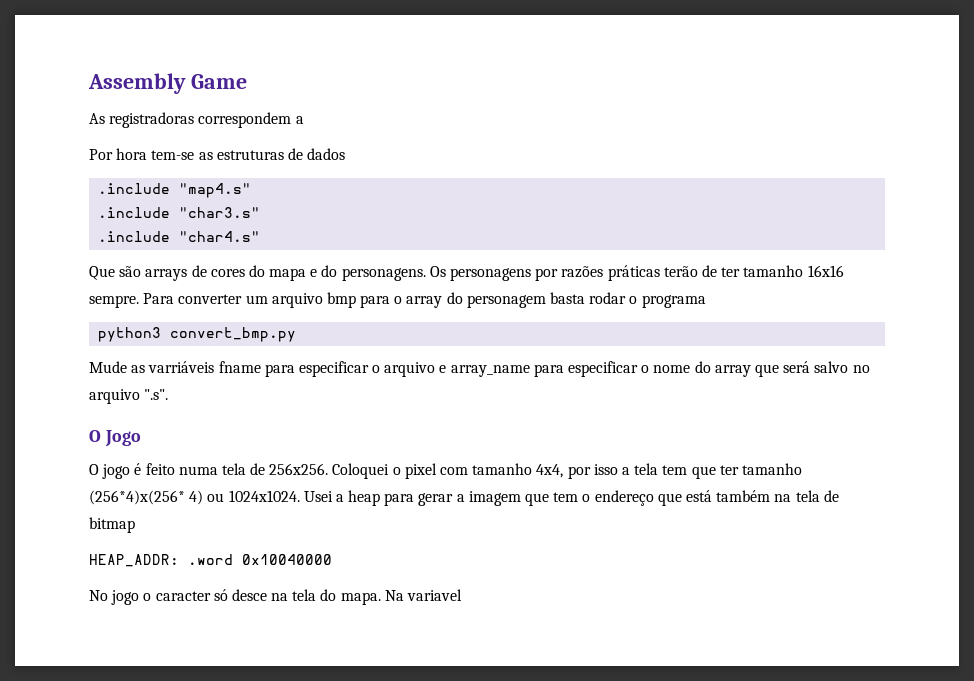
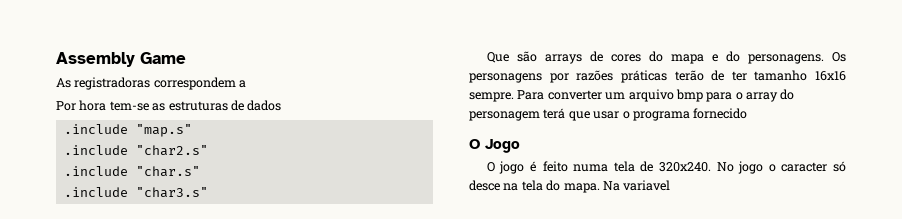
[179,183,252,198] "map4.s" -> [135,124,192,137] [63,145,208,156] [63,166,200,177] "map.s" // .include "char2.s" // .include "char.s"
[98,231,261,242] // .include "char4.s" -> (208, 192) none
[550,292,627,304] basta rodar -> [543,108,620,121] terá que usar
[98,327,297,342] [89,361,870,377] [89,389,169,404] // python3 convert_bmp.py // Mude as varriáveis fname para especificar o arquivo e array_name para especificar o nome do array que será salvo no arquivo ".s". -> [693,108,748,119] fornecido
[269,463,802,479] [89,490,839,506] [89,517,135,533] [89,554,332,567] 256x256. Coloquei o pixel com tamanho 4x4, por isso a tela tem que ter tamanho (256*4)x(256* 4) ou 1024x1024. Usei a heap para gerar a imagem que tem o endereço que está também na tela de bitmap // HEAP_ADDR: .word 0x10040000 // -> [658,162,711,172] 320x240.

